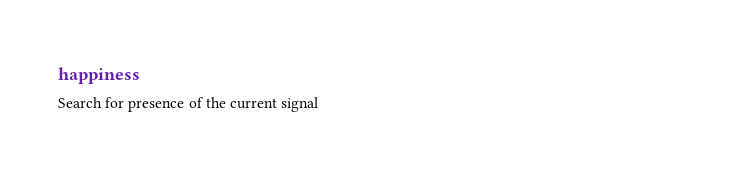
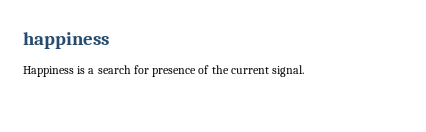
[58,97,102,108] Search -> [23,65,131,77] Happiness is a search
[281,97,319,112] signal -> [272,65,305,77] signal.

